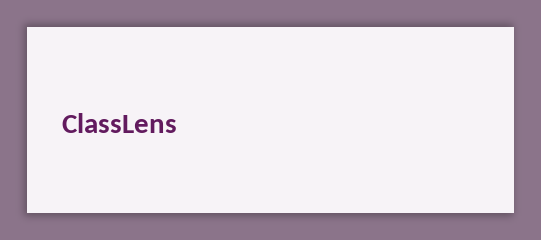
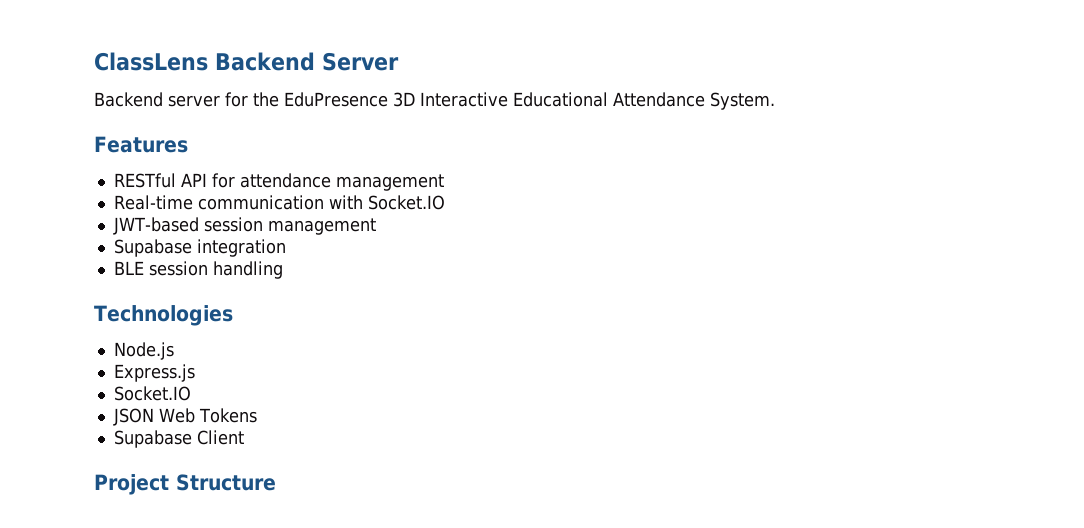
(177, 123) none -> [215,52,399,71] [94,92,775,110] [94,136,188,153] [113,173,444,191] [113,195,445,210] [112,217,376,235] [113,239,286,257] [113,261,283,279] [94,305,233,326] [113,342,174,360] [113,364,195,382] [113,386,191,401] [112,408,257,426] [113,430,244,448] [94,474,276,495] Backend Server // Backend server for the EduPresence 3D Interactive Educational Attendance System. // Features // RESTful API for attendance management // Real-time communication with Socket.IO // JWT-based session management // Supabase integration // BLE session handling // Technologies // Node.js // Express.js // Socket.IO // JSON Web Tokens // Supabase Client // Project Structure

